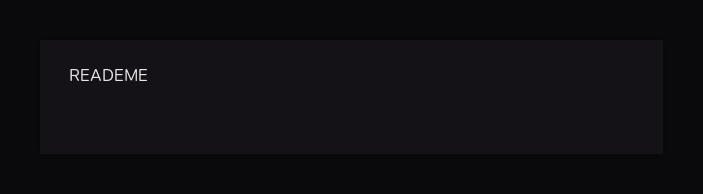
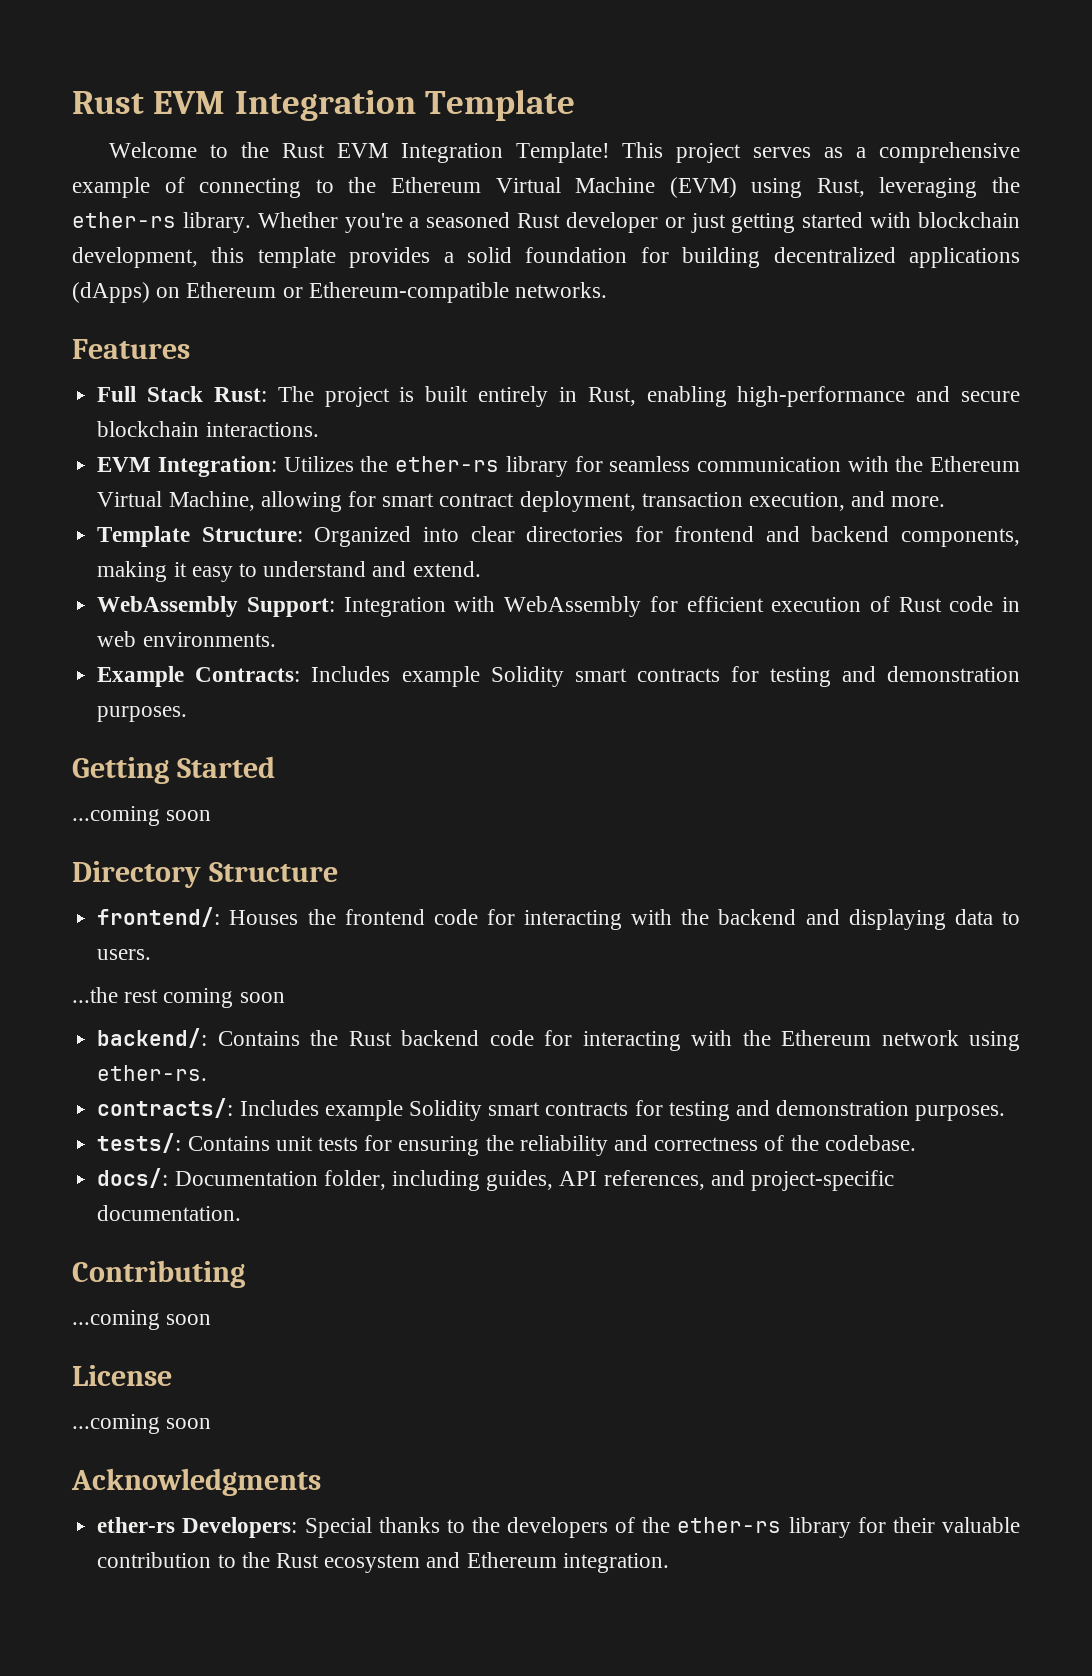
[69,69,148,82] READEME -> [72,89,575,121] [109,142,1021,163] [72,177,1021,198] [72,212,1020,233] [72,247,1020,268] [72,282,608,303] [72,339,190,359] [97,386,1020,407] [97,421,319,437] [97,456,1021,477] [97,491,946,512] [97,526,1021,547] [97,561,481,582] [97,596,1021,617] [97,631,276,647] [97,666,1021,687] [97,706,188,722] [72,756,275,784] [72,806,212,826] [72,861,338,888] [97,907,1021,930] [97,949,152,960] [72,987,285,1008] [97,1028,1021,1051] [97,1065,208,1081] [97,1098,1006,1121] [97,1133,916,1156] [97,1168,894,1191] [97,1205,242,1221] [72,1260,245,1288] [72,1310,212,1330] [72,1365,172,1386] [72,1414,212,1434] [71,1468,321,1496] [97,1517,1021,1538] [97,1552,669,1573] Rust EVM Integration Template // Welcome to the Rust EVM Integration Template! This project serves as a comprehensive example of connecting to the Ethereum Virtual Machine (EVM) using Rust, leveraging the ether-rs library. Whether you're a seasoned Rust developer or just getting started with blockchain development, this template provides a solid foundation for building decentralized applications (dApps) on Ethereum or Ethereum-compatible networks. // Features // Full Stack Rust: The project is built entirely in Rust, enabling high-performance and secure blockchain interactions. // EVM Integration: Utilizes the ether-rs library for seamless communication with the Ethereum Virtual Machine, allowing for smart contract deployment, transaction execution, and more. // Template Structure: Organized into clear directories for frontend and backend components, making it easy to understand and extend. // WebAssembly Support: Integration with WebAssembly for efficient execution of Rust code in web environments. // Example Contracts: Includes example Solidity smart contracts for testing and demonstration purposes. // Getting Started // ...coming soon // Directory Structure // frontend/: Houses the frontend code for interacting with the backend and displaying data to users. // ...the rest coming soon // backend/: Contains the Rust backend code for interacting with the Ethereum network using ether-rs. // contracts/: Includes example Solidity smart contracts for testing and demonstration purposes. // tests/: Contains unit tests for ensuring the reliability and correctness of the codebase. // docs/: Documentation folder, including guides, API references, and project-specific documentation. // Contributing // ...coming soon // License // ...coming soon // Acknowledgments // ether-rs Developers: Special thanks to the developers of the ether-rs library for their valuable contribution to the Rust ecosystem and Ethereum integration.

